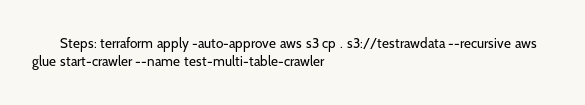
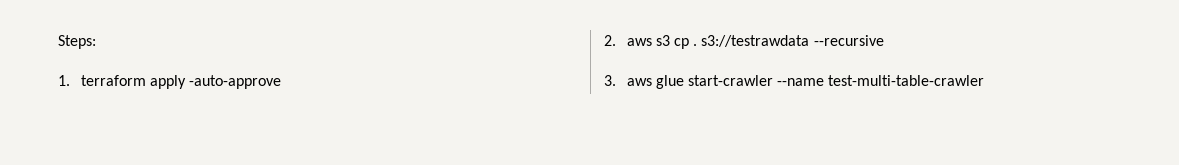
(97, 45) none -> [58,75,70,86] // 1.
(277, 45) none -> [604,35,616,46] // 2.
(512, 43) none -> [604,75,616,86] // 3.

